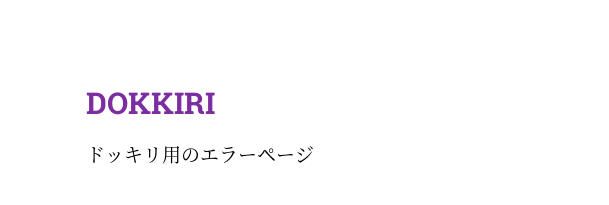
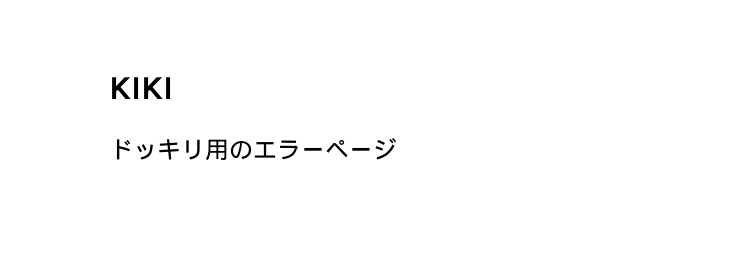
[86,92,215,115] DOKKIRI -> [109,77,173,99] KIKI

